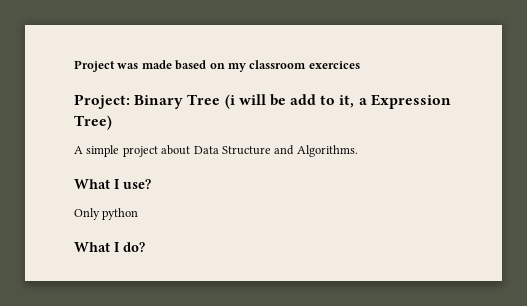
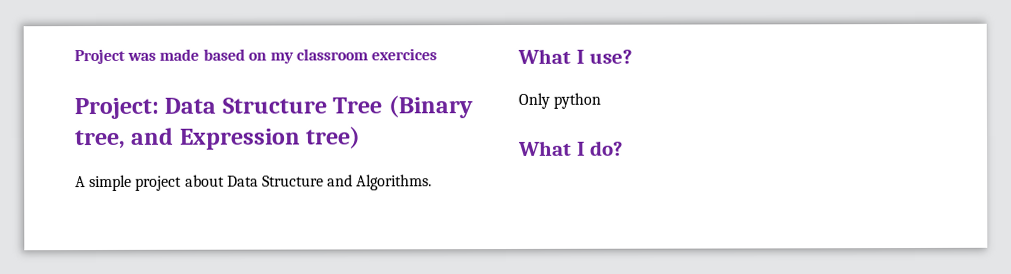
[134,94,451,109] [74,115,112,130] Binary Tree (i will be add to it, a Expression Tree) -> [164,95,473,119] [74,126,362,150] Data Structure Tree (Binary tree, and Expression tree)

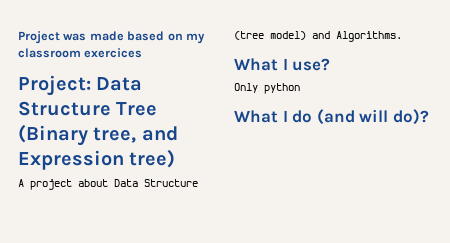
[89,174,133,192] simple -> (24, 183) none
(324, 181) none -> [234,31,306,40] (tree model)
[590,140,624,156] do? -> [292,109,429,125] do (and will do)?

